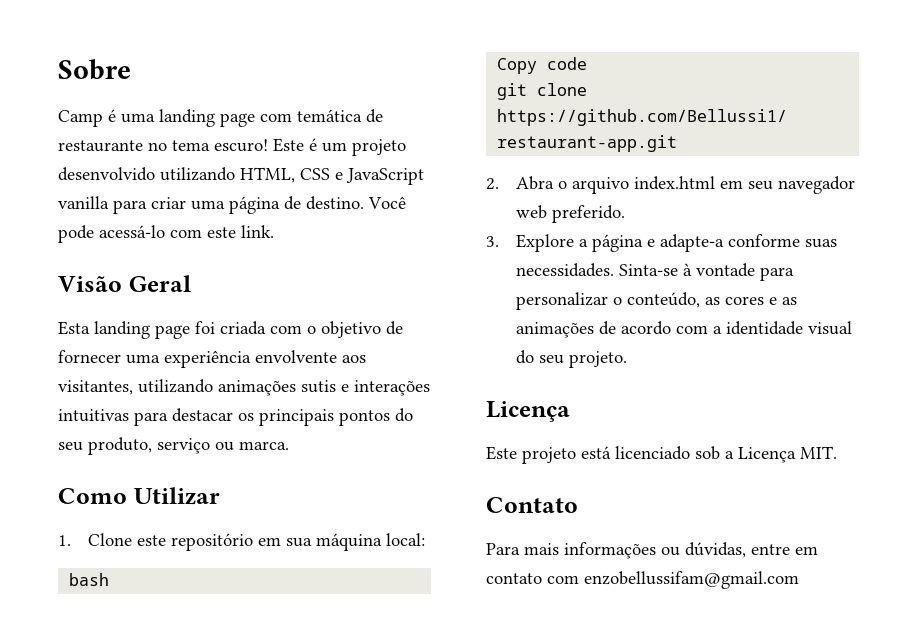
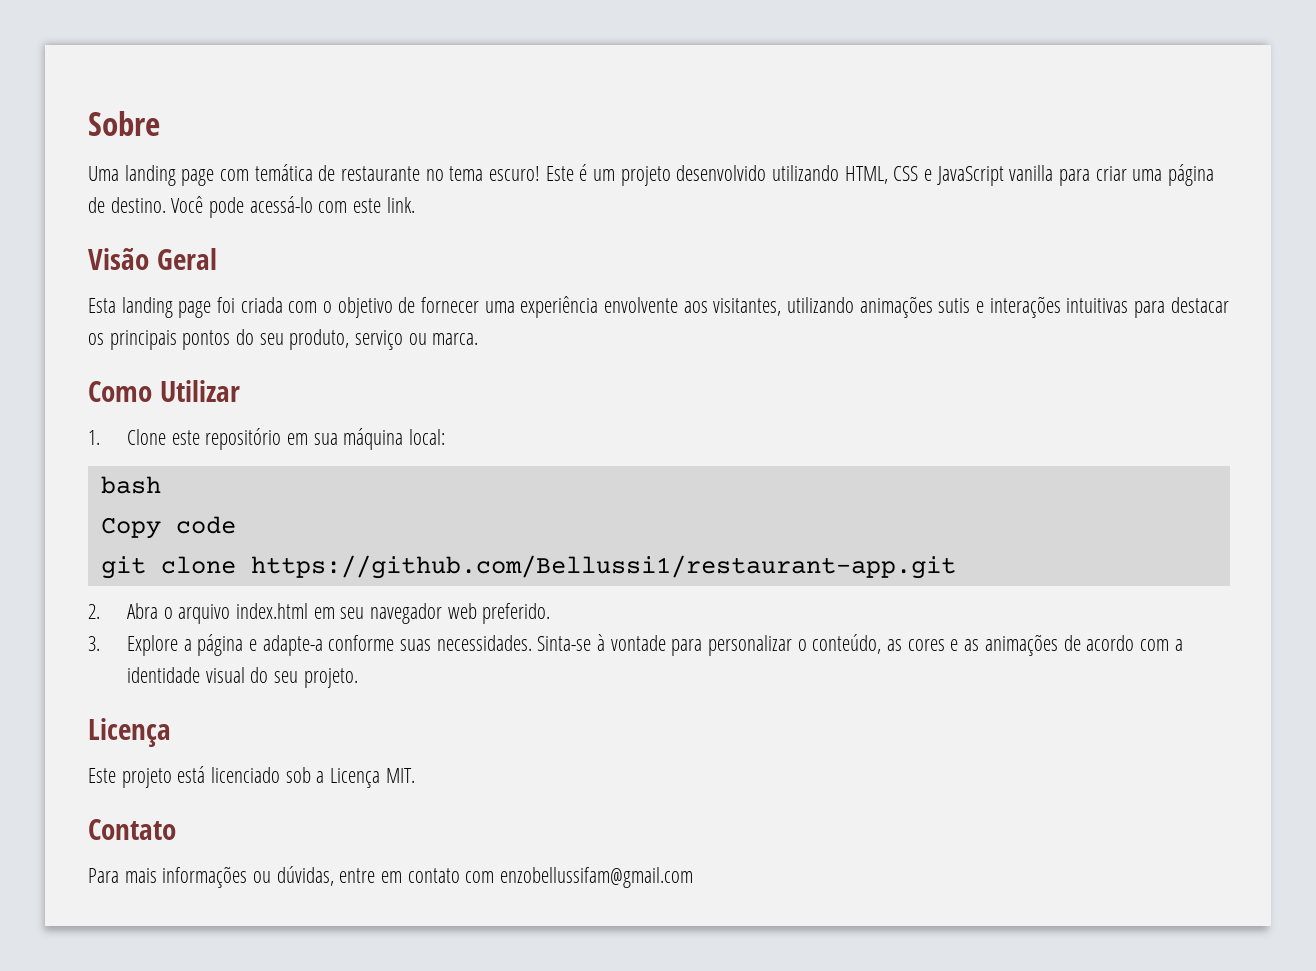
[58,109,155,127] Camp é uma -> [88,166,119,181] Uma

